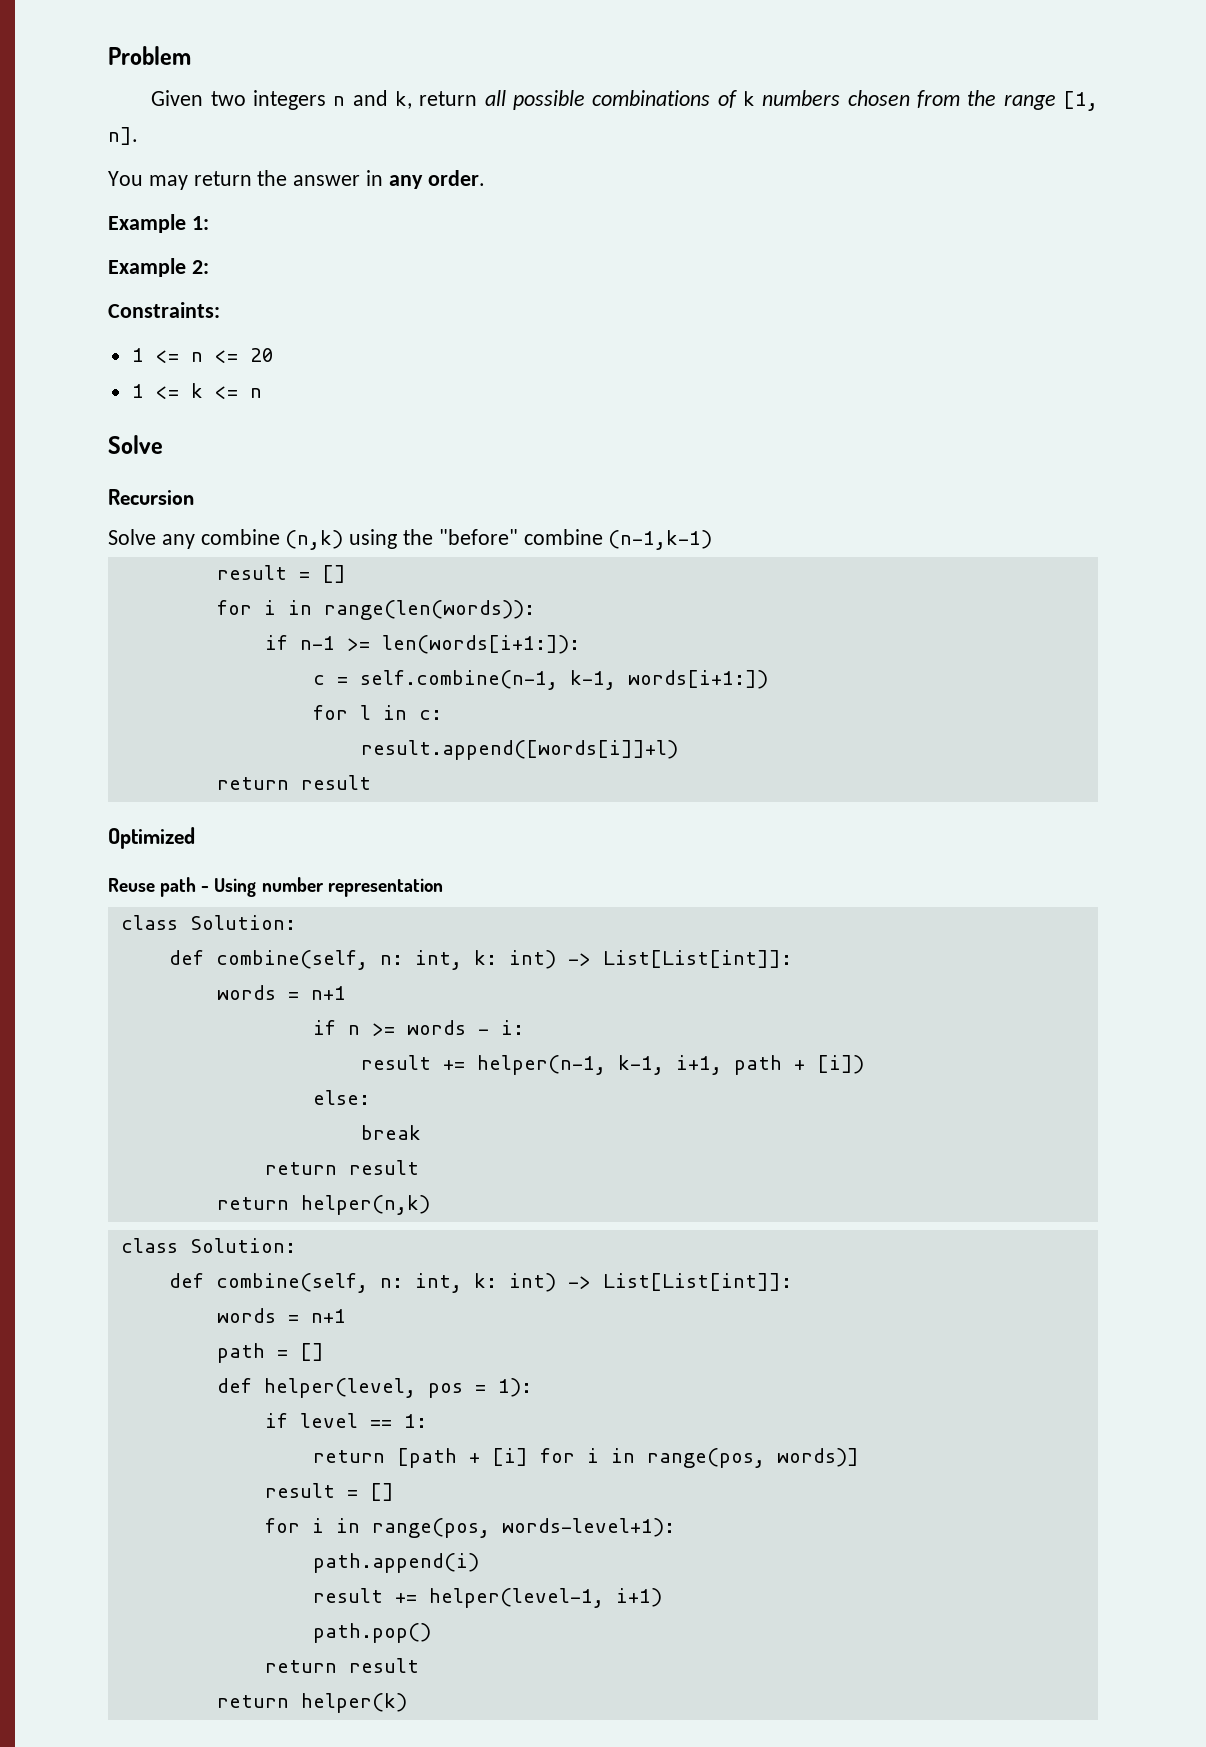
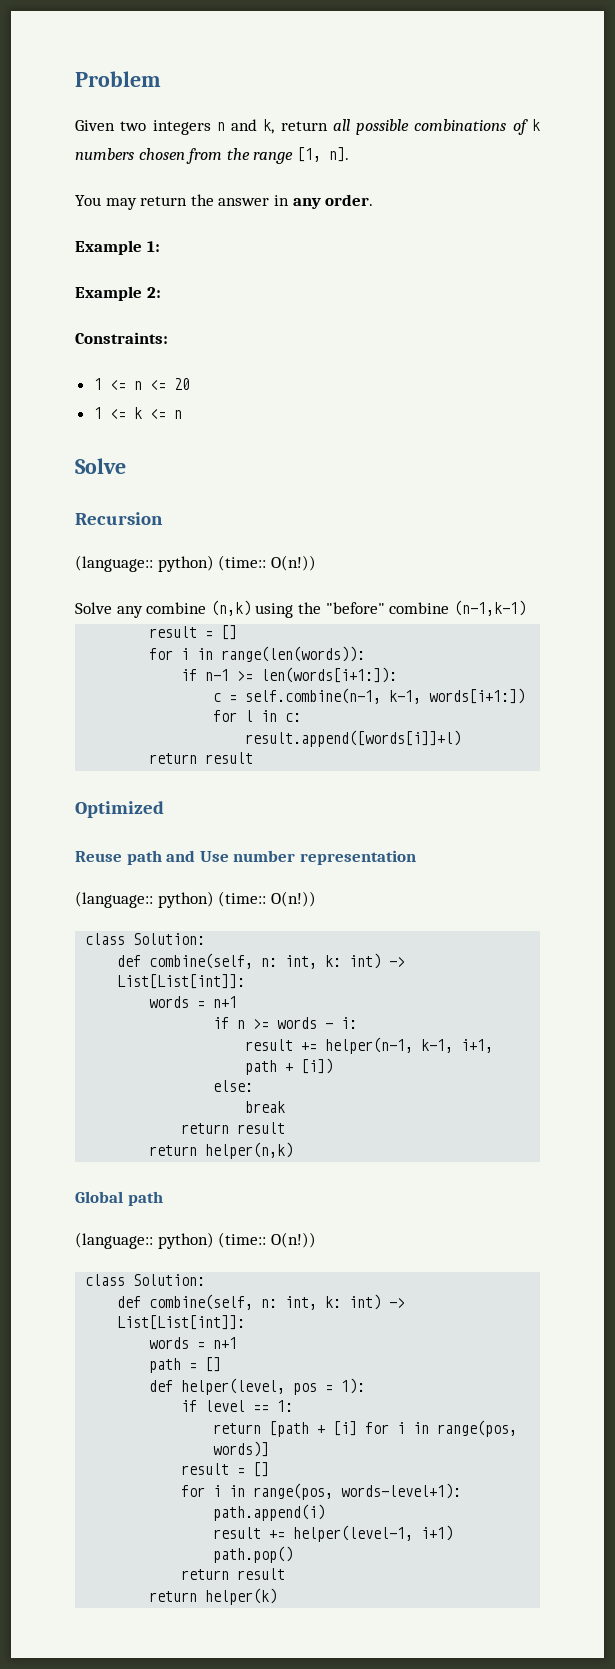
(194, 497) none -> [75,555,316,572] // (language:: python) (time:: O(n!))
[201,878,257,897] - Using -> [166,850,229,862] and Use
(443, 887) none -> [75,891,316,908] // (language:: python) (time:: O(n!))
(430, 1205) none -> [75,1191,163,1206] [75,1232,316,1249] // Global path // (language:: python) (time:: O(n!))

